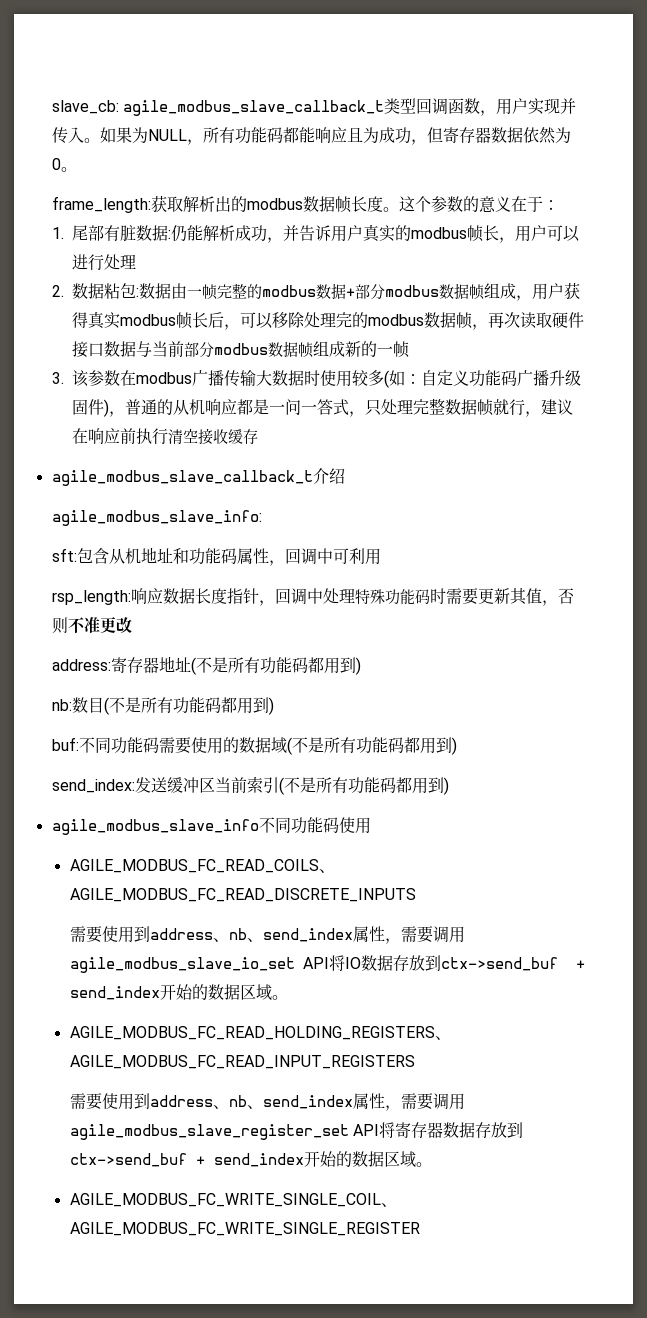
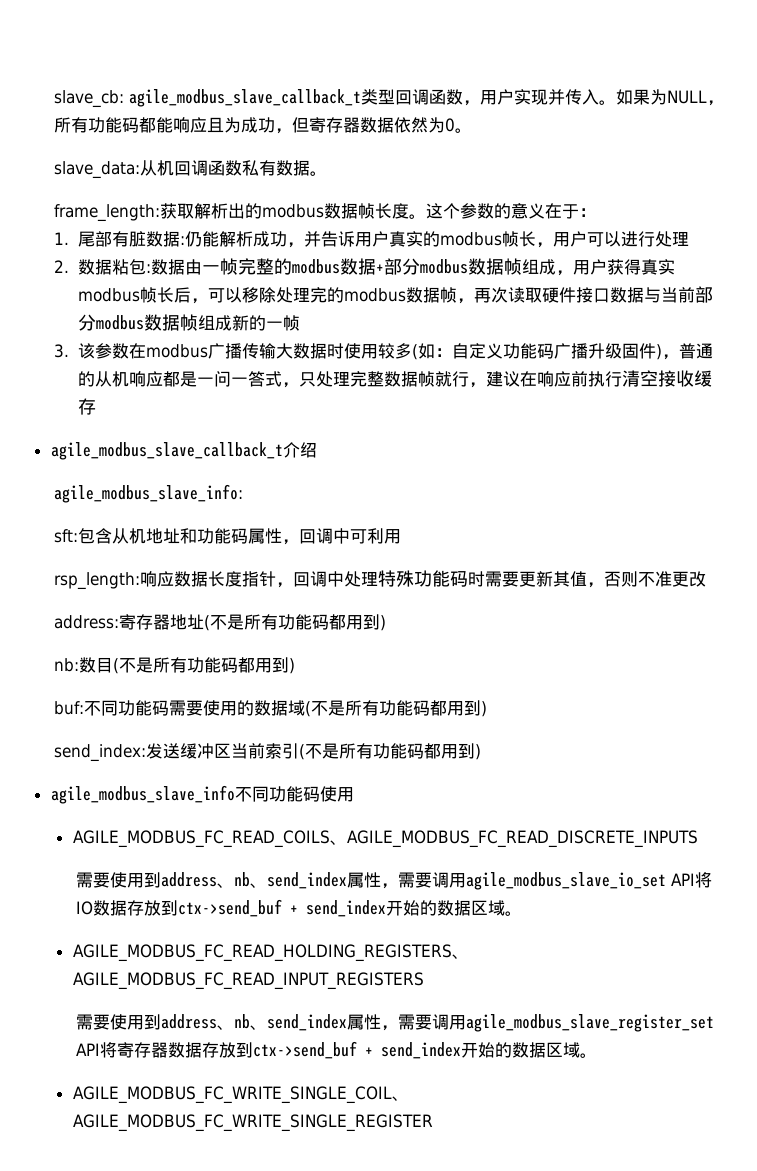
(77, 169) none -> [54,160,328,179] // slave_data:从机回调函数私有数据。

